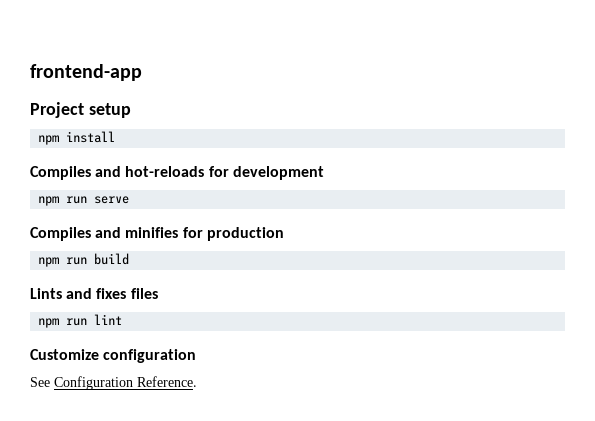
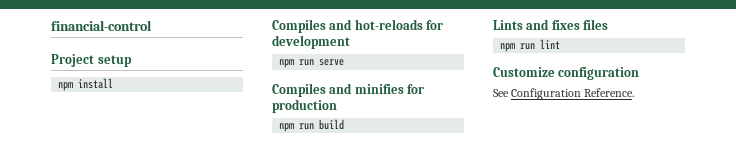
[30,64,142,81] frontend-app -> [51,20,152,31] financial-control

